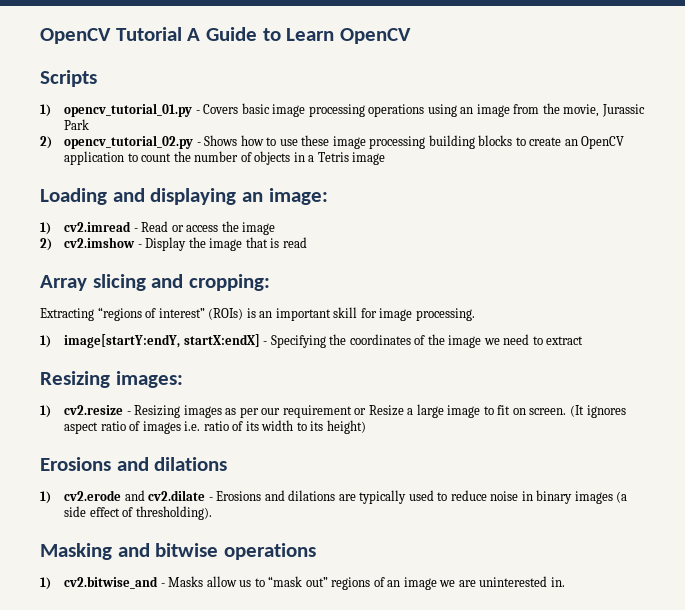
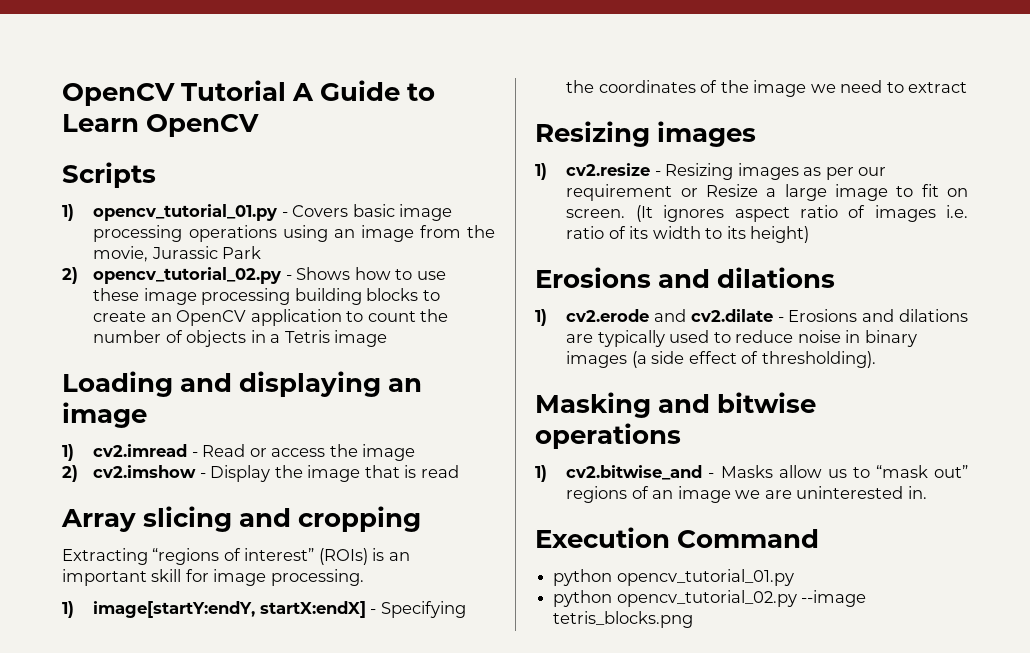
[268,188,328,205] image: -> [62,402,147,428] image
[189,274,271,291] cropping: -> [298,506,422,532] cropping
[115,371,183,388] images: -> [657,121,757,147] images
(565, 582) none -> [535,527,820,548] [553,569,794,586] [553,590,867,607] [553,611,694,628] // Execution Command // python opencv_tutorial_01.py // python opencv_tutorial_02.py --image tetris_blocks.png

